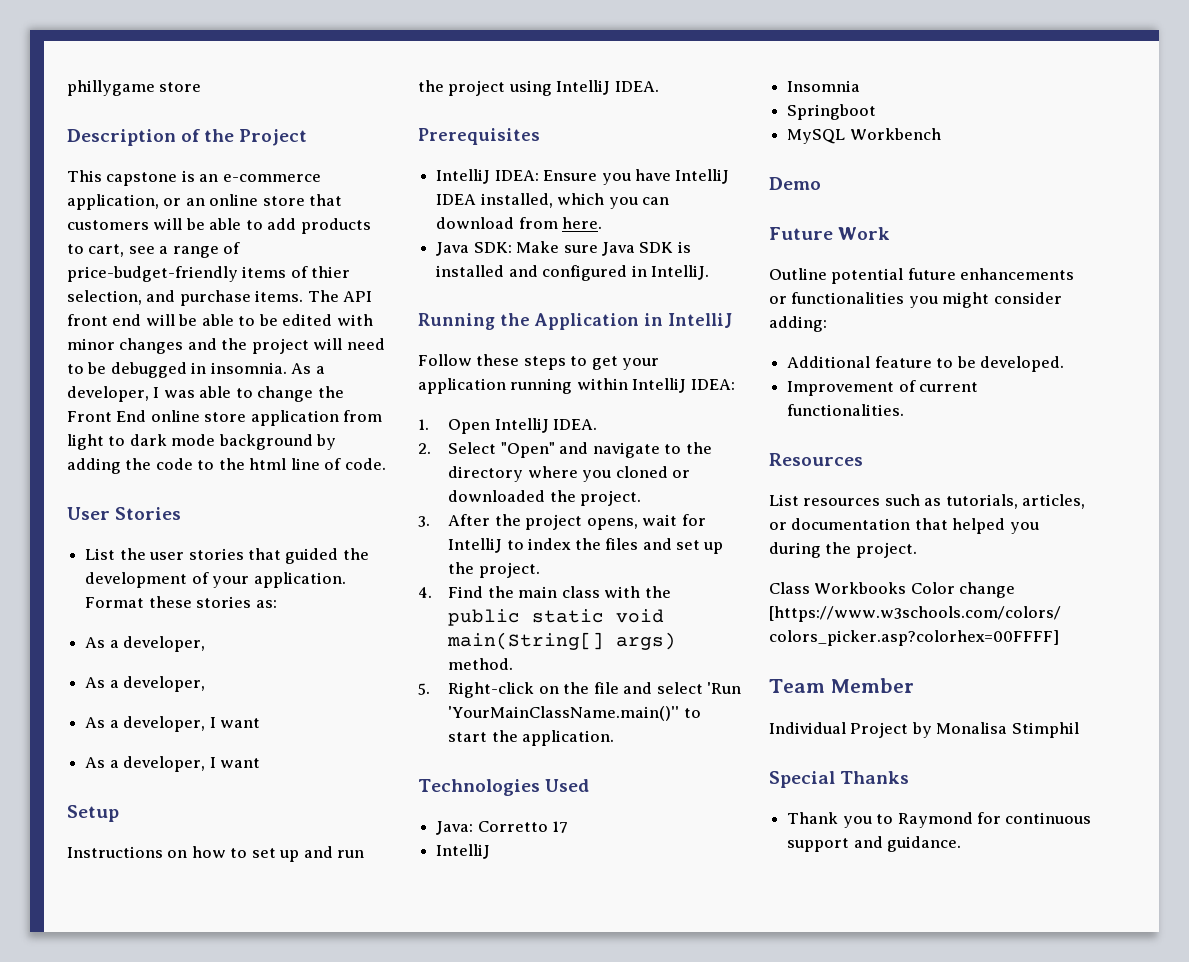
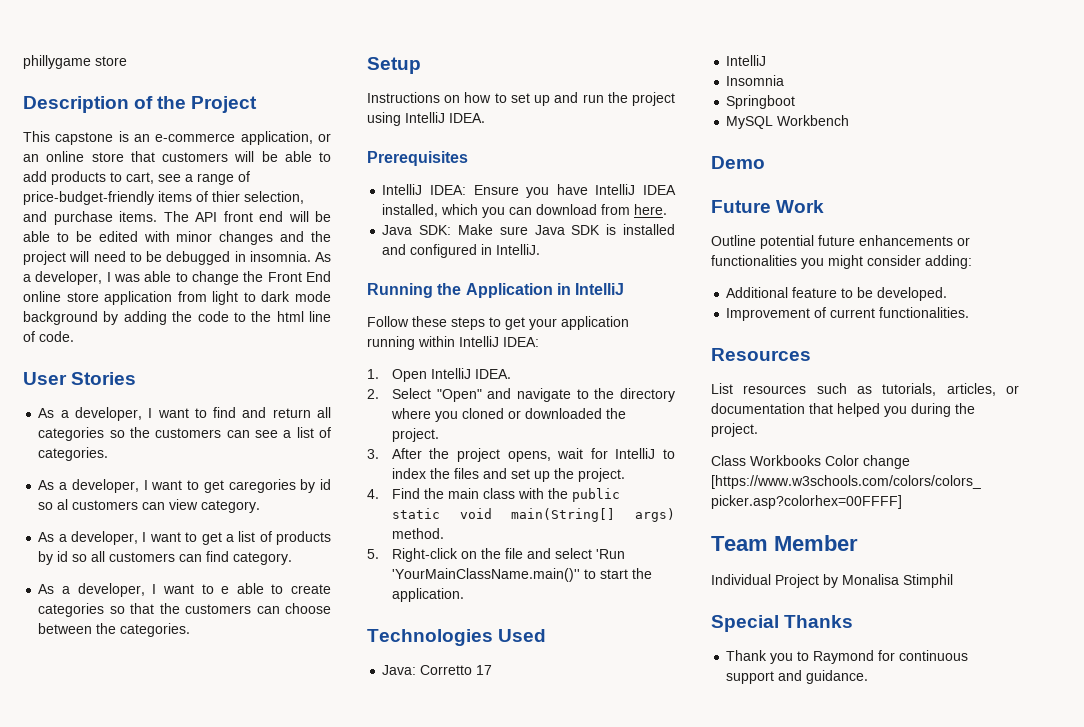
[85,548,369,564] [85,572,346,588] [85,596,277,608] [85,636,206,652] [85,676,206,692] [85,716,260,732] [85,756,260,772] List the user stories that guided the development of your application. Format these stories as: // As a developer, // As a developer, // As a developer, I want // As a developer, I want -> [38,407,331,421] [38,427,331,441] [38,447,109,461] [38,479,332,493] [38,499,261,513] [38,531,332,545] [38,551,293,565] [38,583,332,597] [38,603,332,617] [38,623,191,637] As a developer, I want to find and return all categories so the customers can see a list of categories. // As a developer, I want to get caregories by id so al customers can view category. // As a developer, I want to get a list of products by id so all customers can find category. // As a developer, I want to e able to create categories so that the customers can choose between the categories.

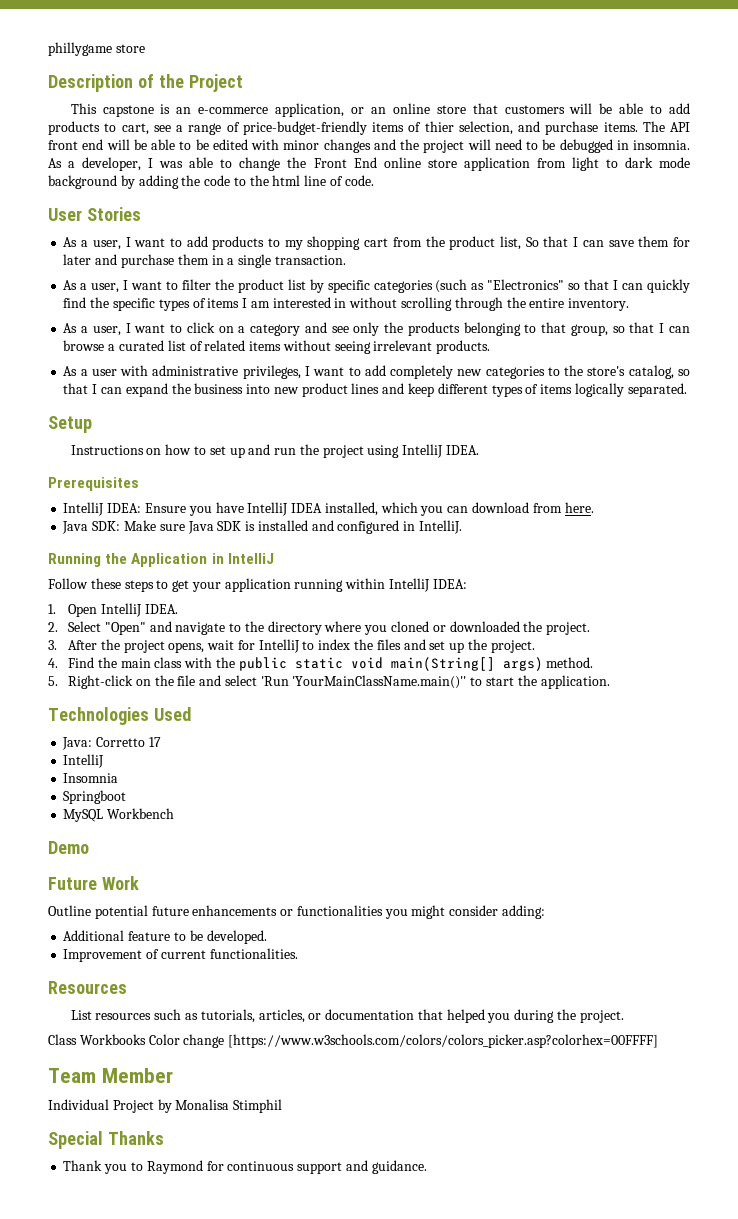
[74,407,331,421] [38,427,331,441] [38,447,109,461] [38,479,332,493] [38,499,261,513] [38,531,332,545] [38,551,293,565] [38,583,332,597] [38,603,332,617] [38,623,191,637] developer, I want to find and return all categories so the customers can see a list of categories. // As a developer, I want to get caregories by id so al customers can view category. // As a developer, I want to get a list of products by id so all customers can find category. // As a developer, I want to e able to create categories so that the customers can choose between the categories. -> [92,236,690,250] [63,254,346,268] [63,279,690,293] [63,297,630,311] [63,322,690,336] [63,340,491,354] [63,365,690,379] [63,383,687,397] user, I want to add products to my shopping cart from the product list, So that I can save them for later and purchase them in a single transaction. // As a user, I want to filter the product list by specific categories (such as "Electronics" so that I can quickly find the specific types of items I am interested in without scrolling through the entire inventory. // As a user, I want to click on a category and see only the products belonging to that group, so that I can browse a curated list of related items without seeing irrelevant products. // As a user with administrative privileges, I want to add completely new categories to the store's catalog, so that I can expand the business into new product lines and keep different types of items logically separated.

